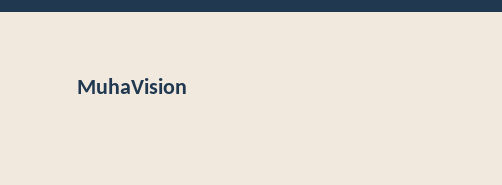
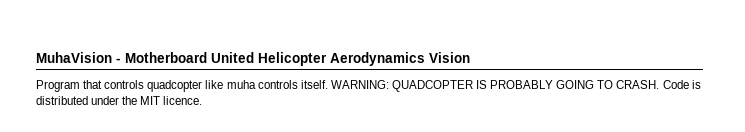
(187, 86) none -> [116,52,470,66] [36,80,701,92] [36,96,203,105] - Motherboard United Helicopter Aerodynamics Vision // Program that controls quadcopter like muha controls itself. WARNING: QUADCOPTER IS PROBABLY GOING TO CRASH. Code is distributed under the MIT licence.

